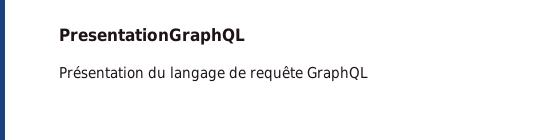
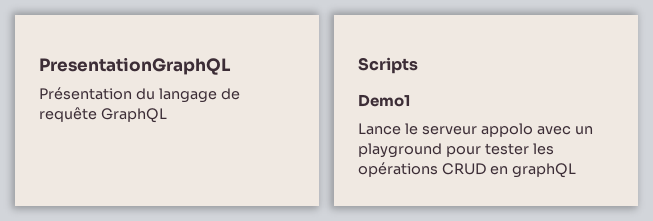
(368, 74) none -> [358,57,418,74] [358,94,410,107] [358,123,593,137] [358,143,554,158] [358,162,576,178] // Scripts // Demo1 // Lance le serveur appolo avec un playground pour tester les opérations CRUD en graphQL

